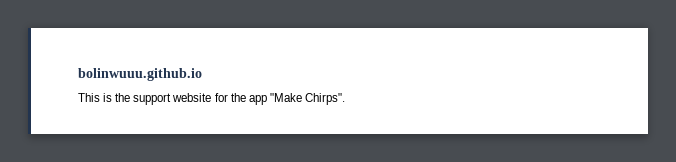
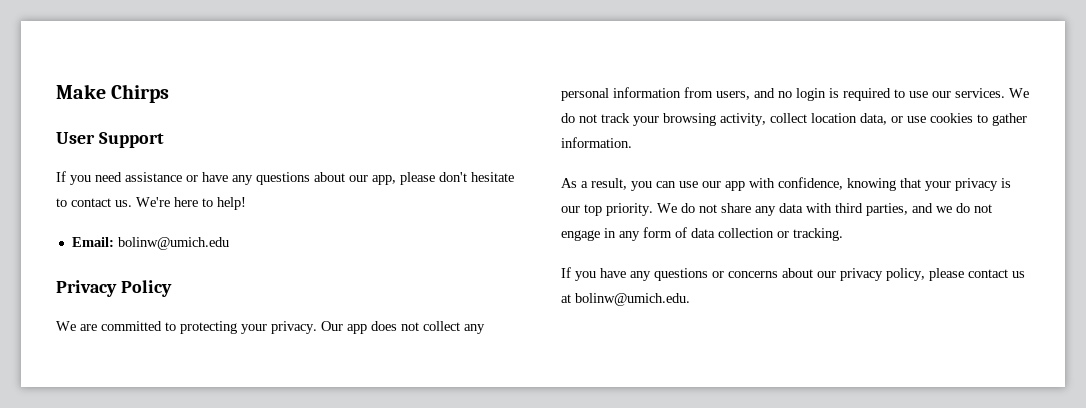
[78,68,202,81] [78,93,345,105] bolinwuuu.github.io // This is the support website for the app "Make Chirps". -> [56,84,170,103] [56,132,164,148] [56,171,514,185] [56,197,246,210] [71,237,229,250] [56,280,172,297] [56,321,485,334] [561,87,1029,101] [561,113,1027,126] [561,137,632,148] [561,177,1011,191] [561,203,992,216] [561,227,843,241] [561,267,1025,281] [561,293,690,306] Make Chirps // User Support // If you need assistance or have any questions about our app, please don't hesitate to contact us. We're here to help! // Email: bolinw@umich.edu // Privacy Policy // We are committed to protecting your privacy. Our app does not collect any personal information from users, and no login is required to use our services. We do not track your browsing activity, collect location data, or use cookies to gather information. // As a result, you can use our app with confidence, knowing that your privacy is our top priority. We do not share any data with third parties, and we do not engage in any form of data collection or tracking. // If you have any questions or concerns about our privacy policy, please contact us at bolinw@umich.edu.

